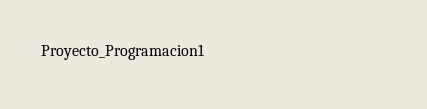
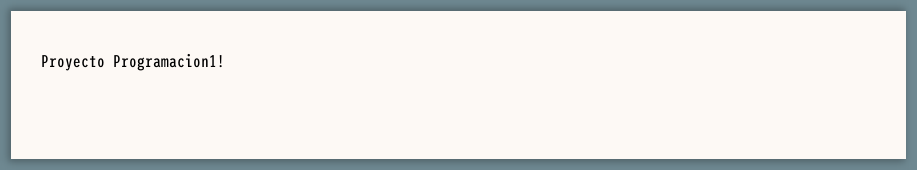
[41,44,204,60] Proyecto_Programacion1 -> [41,53,225,71] Proyecto Programacion1!

